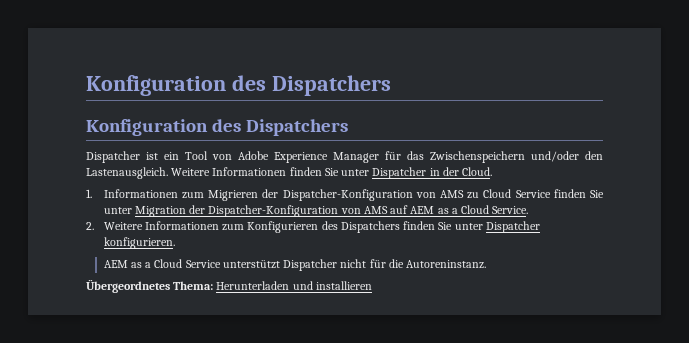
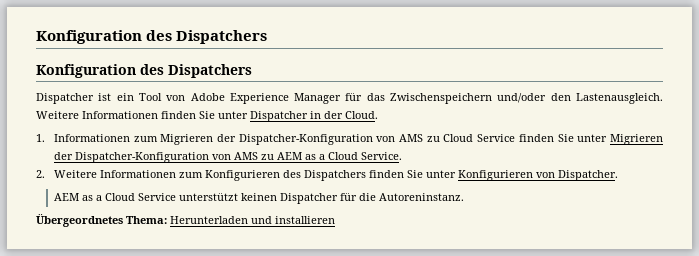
[134,205,409,217] Migration der Dispatcher-Konfiguration von AMS auf -> [610,134,664,145] [53,152,274,163] Migrieren der Dispatcher-Konfiguration von AMS zu
[485,221,540,233] [103,237,175,249] Dispatcher konfigurieren. -> [457,170,618,181] Konfigurieren von Dispatcher.
[283,259,367,271] Dispatcher nicht -> [240,193,338,204] keinen Dispatcher

